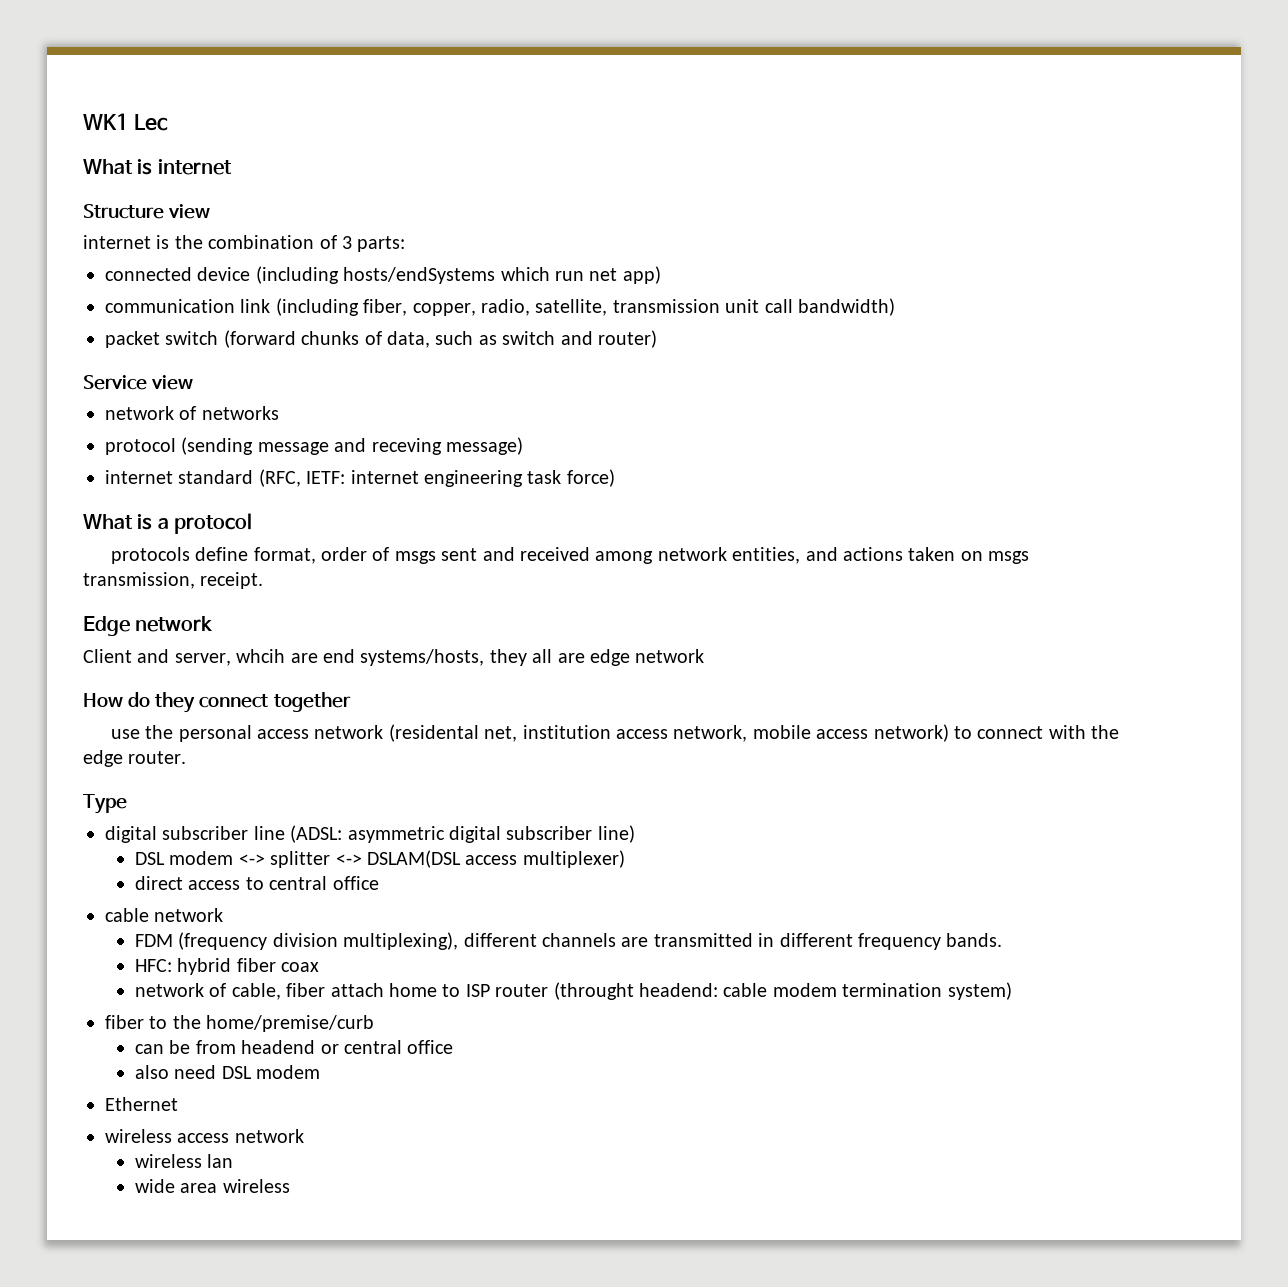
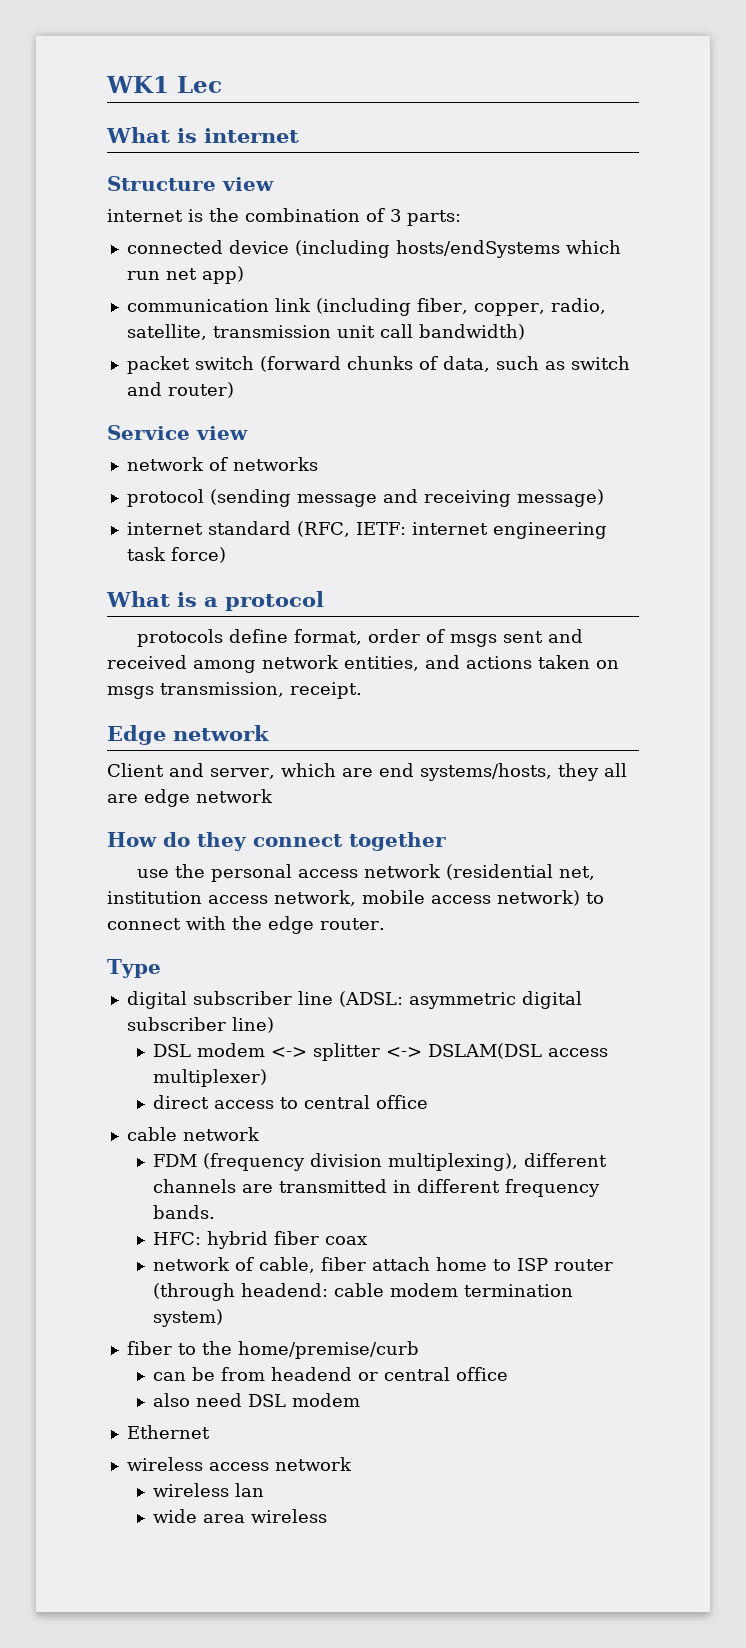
[371,438,442,455] receving -> [423,490,511,507] receiving
[236,649,286,663] whcih -> [280,763,336,777] which
[388,724,479,742] (residental -> [446,864,554,880] (residential
[553,982,634,1000] (throught -> [153,1283,236,1301] (through

